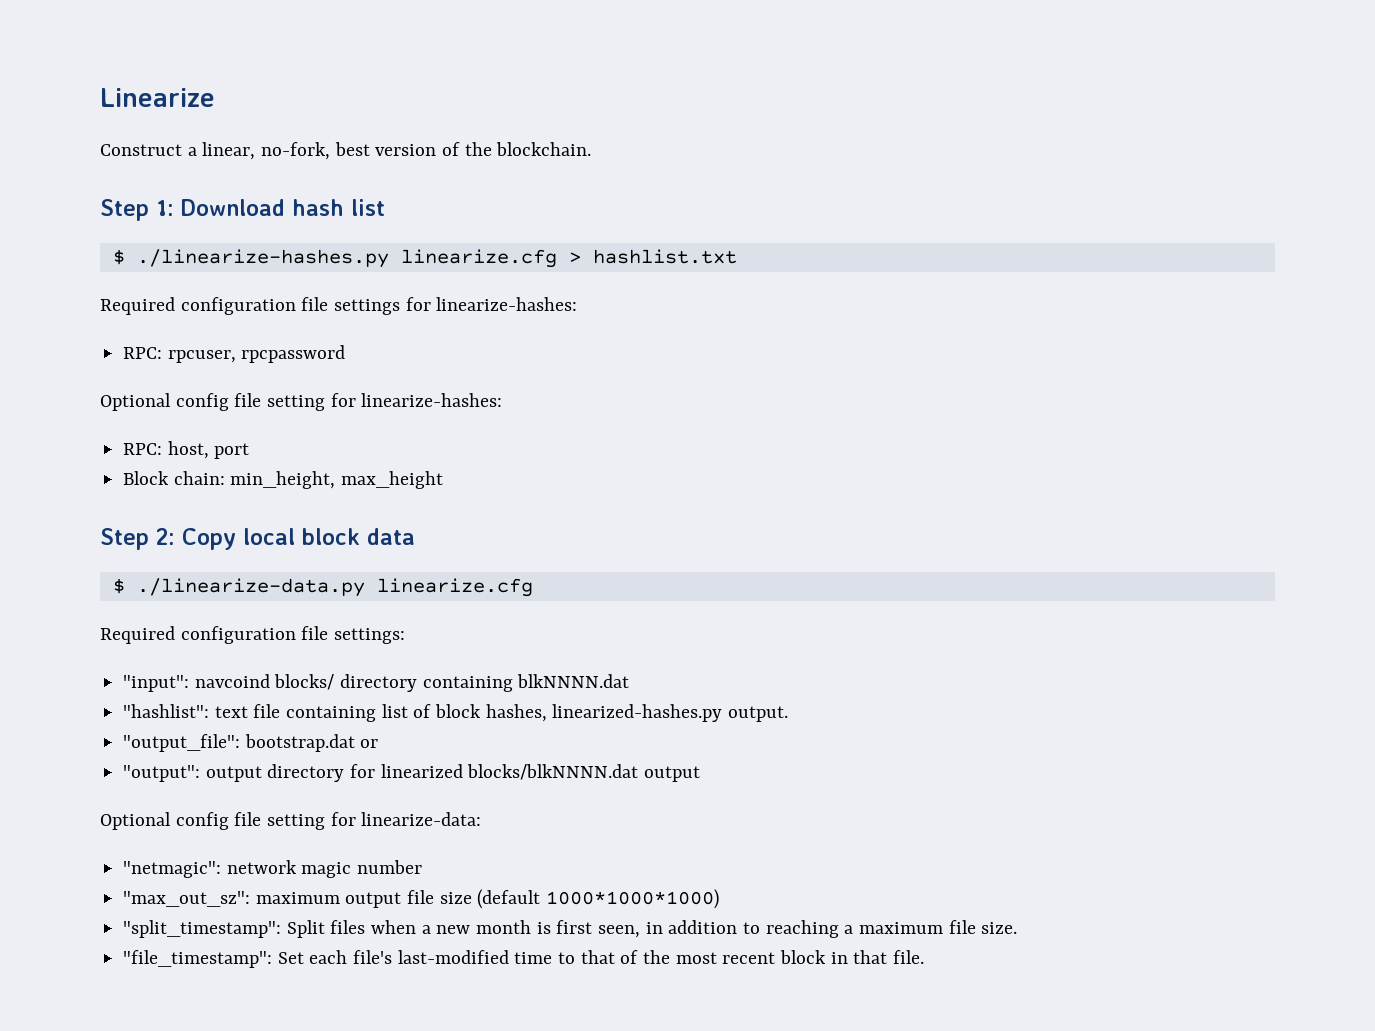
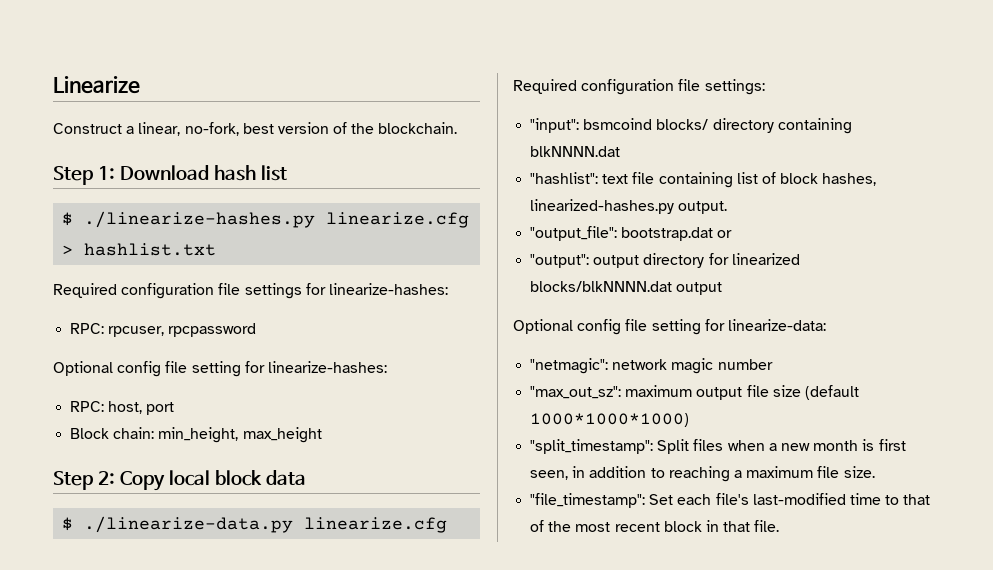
[194,674,270,688] navcoind -> [583,118,653,130] bsmcoind

